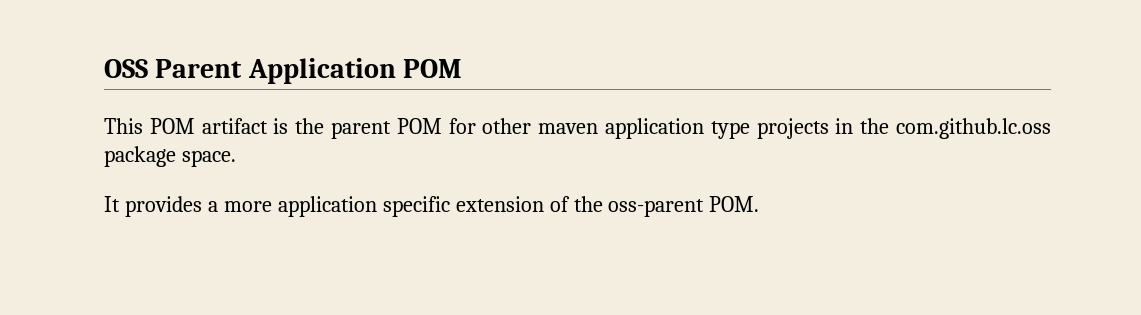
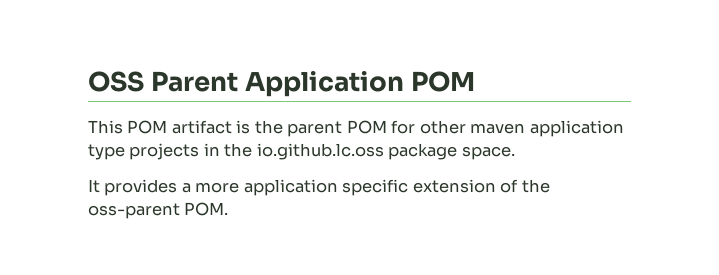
[895,118,1051,139] com.github.lc.oss -> [256,143,384,160] io.github.lc.oss

